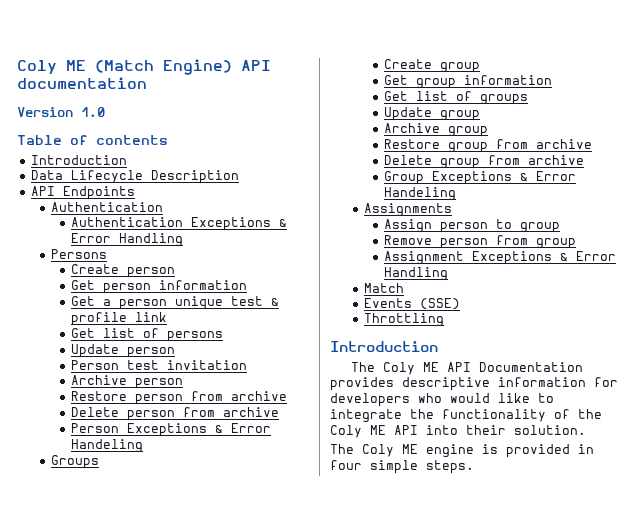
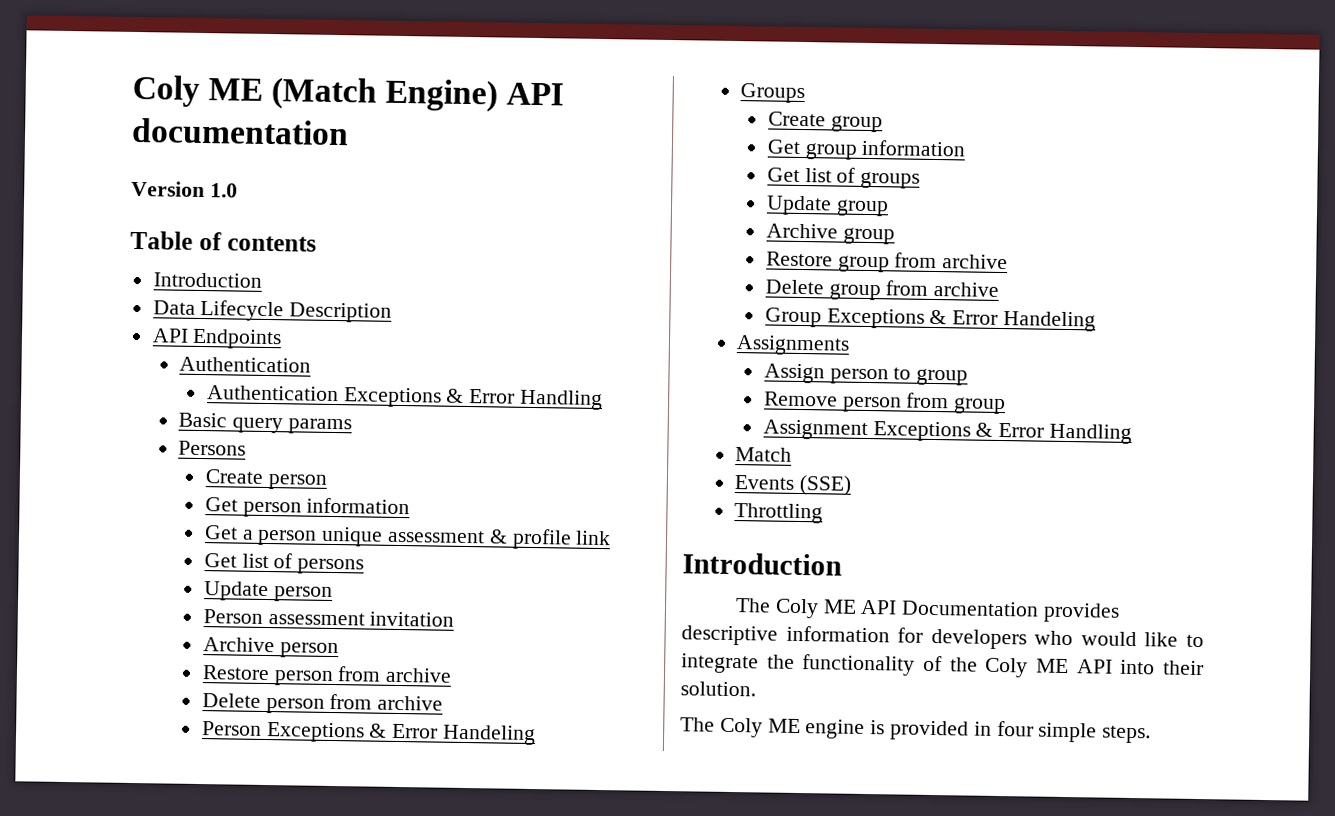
(184, 240) none -> [178,412,352,435] // Basic query params
[231,296,264,306] test -> [387,529,486,544] assessment
[127,360,160,370] test -> [267,612,365,626] assessment

